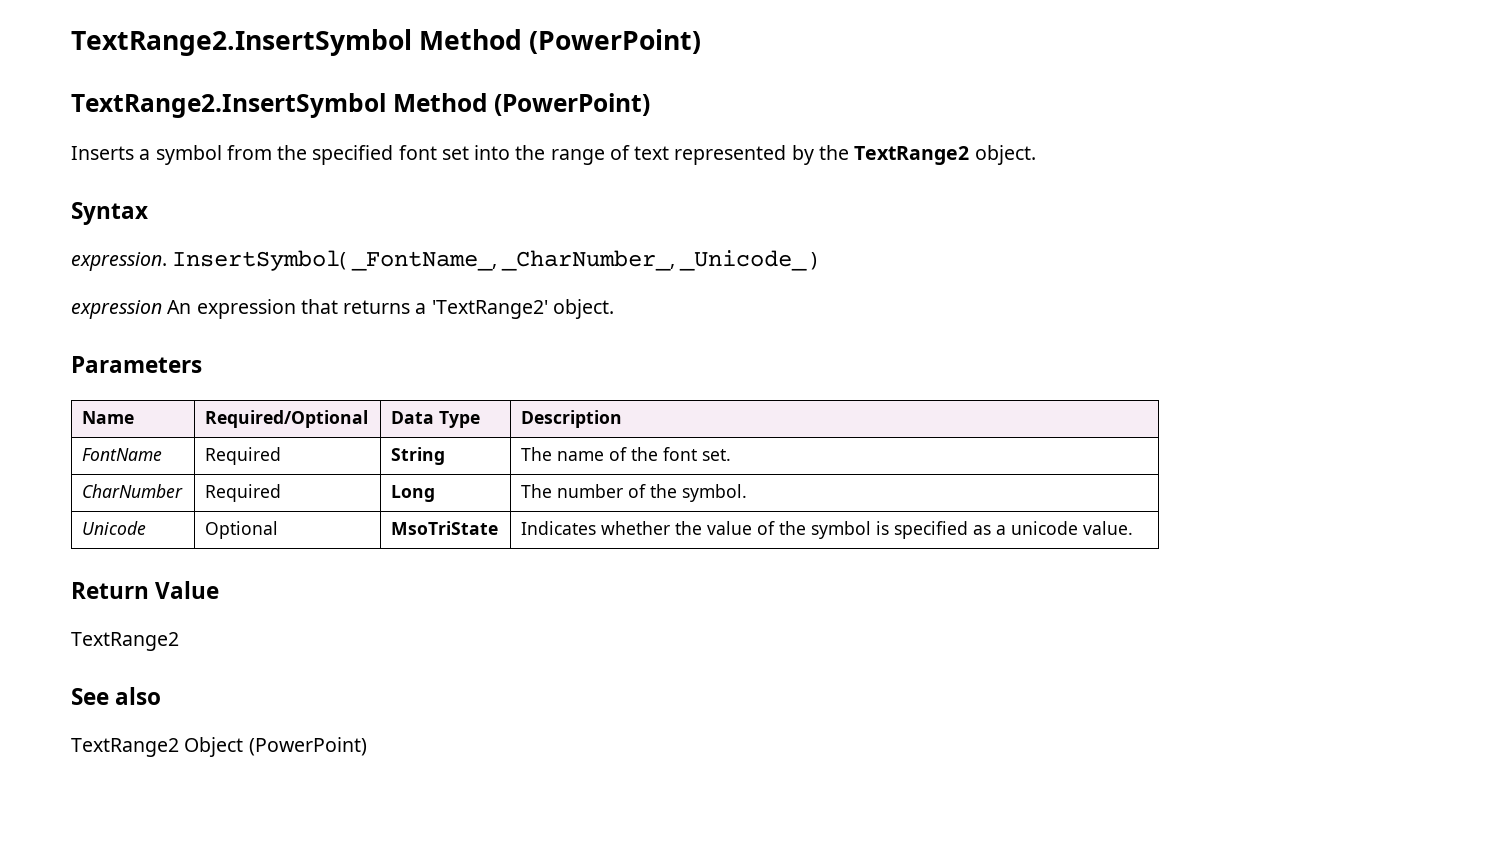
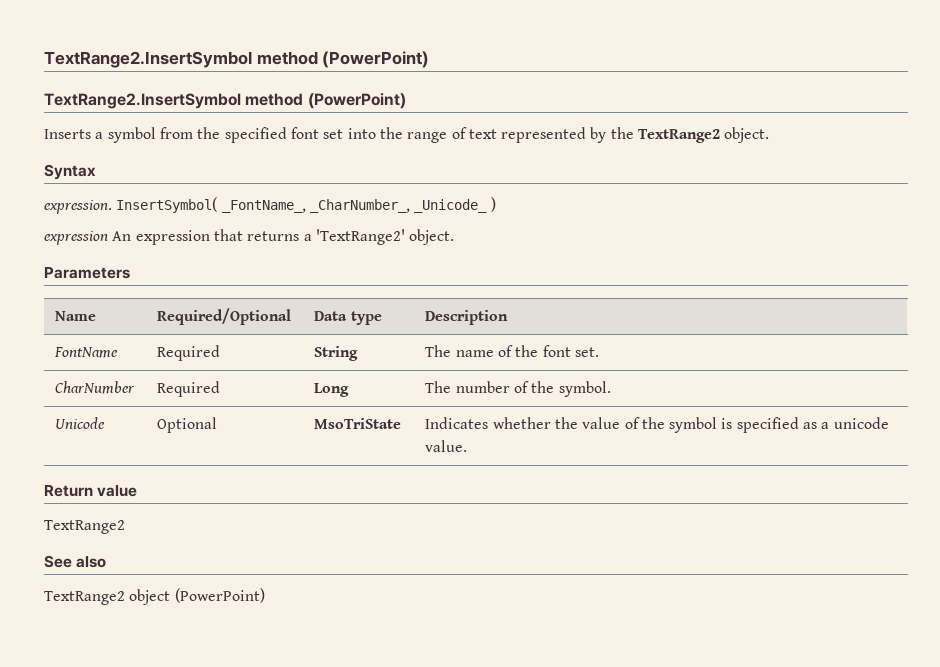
[71,29,523,56] TextRange2.InsertSymbol Method -> [44,51,318,68] TextRange2.InsertSymbol method
[392,93,488,112] Method -> [245,93,304,106] method
[439,411,481,428] Type -> [350,311,382,325] type
[155,581,220,599] Value -> [97,485,138,497] value
[184,737,244,757] Object -> [129,589,171,605] object

